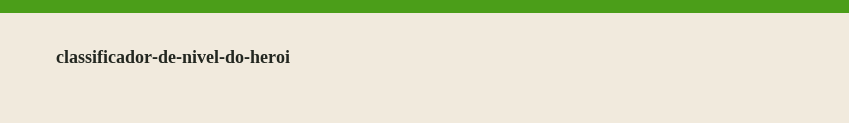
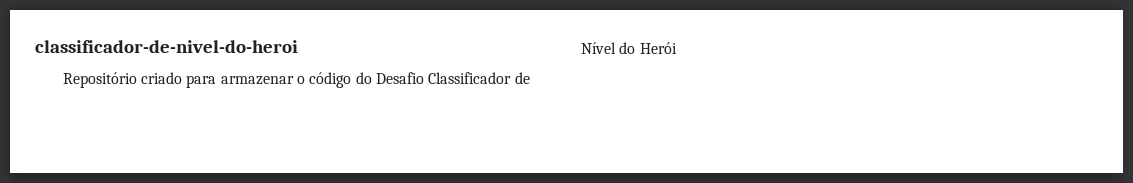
(290, 56) none -> [62,72,530,88] [581,42,677,54] // Repositório criado para armazenar o código do Desafio Classificador de Nível do Herói

